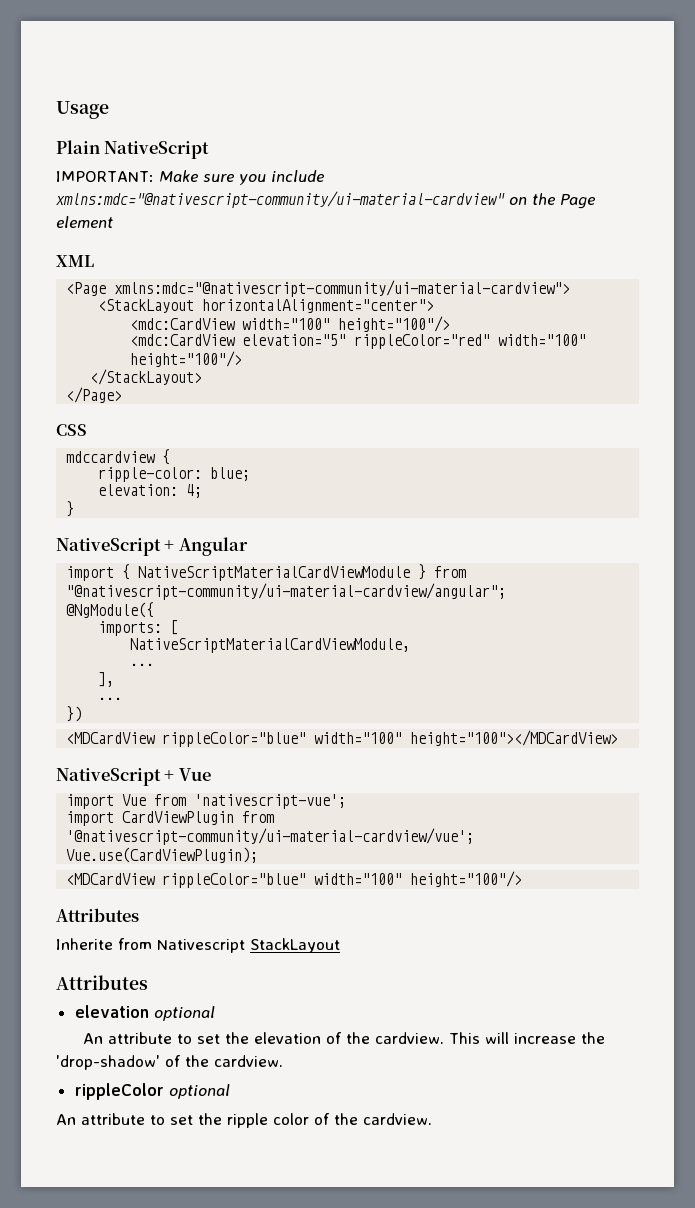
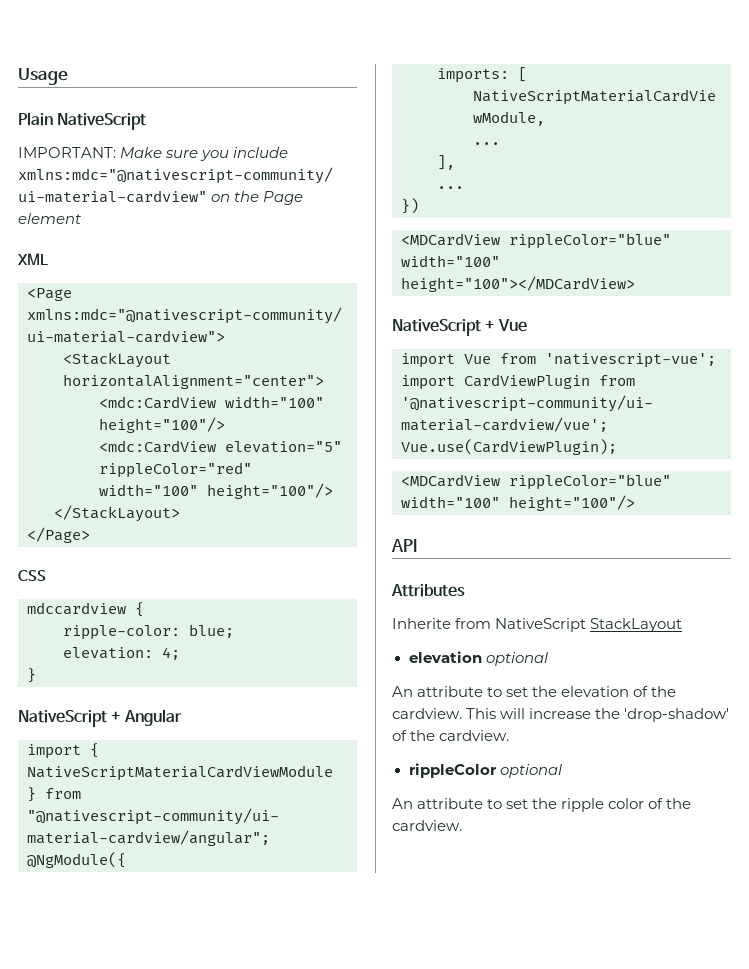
(523, 879) none -> [391,539,417,552] // API
[157,939,245,953] Nativescript -> [495,618,587,632] NativeScript
[56,975,148,990] // Attributes -> (683, 625) none

